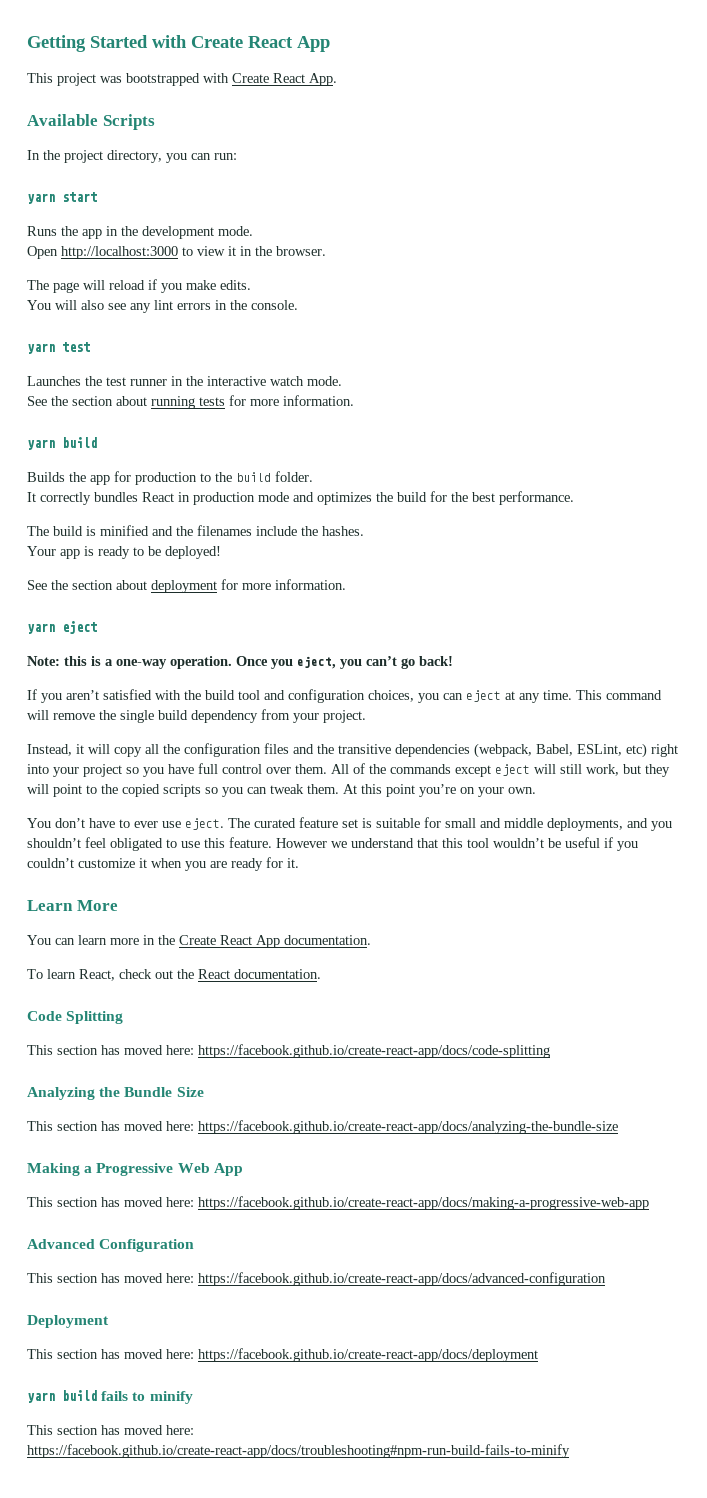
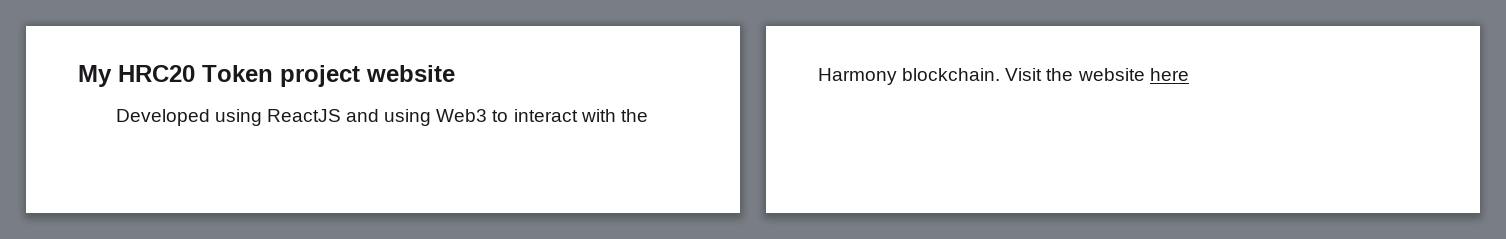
[27,35,330,52] [27,73,337,86] [27,114,155,130] [27,150,237,163] [27,192,97,204] [27,226,253,239] [27,246,326,259] [27,279,251,293] [27,300,298,313] [27,342,90,354] [27,376,342,386] [27,395,354,409] [27,437,97,450] [27,471,313,485] [27,491,574,505] [27,525,364,536] [27,546,221,559] [27,579,346,593] [27,621,97,634] [27,656,453,669] [27,689,662,703] [27,709,366,723] [27,743,678,758] [27,763,670,777] [27,784,536,797] [27,817,672,831] [27,837,638,851] [27,857,299,871] [27,900,118,911] [27,935,371,948] [27,969,321,981] [27,1011,124,1024] [27,1044,550,1058] [27,1087,204,1100] [27,1120,618,1134] [27,1163,243,1176] [27,1196,649,1210] [27,1239,195,1252] [27,1272,606,1286] [27,1315,109,1328] [27,1348,538,1362] [27,1390,193,1404] [27,1425,194,1435] [27,1444,570,1458] Getting Started with Create React App // This project was bootstrapped with Create React App. // Available Scripts // In the project directory, you can run: // yarn start // Runs the app in the development mode. // Open http://localhost:3000 to view it in the browser. // The page will reload if you make edits. // You will also see any lint errors in the console. // yarn test // Launches the test runner in the interactive watch mode. // See the section about running tests for more information. // yarn build // Builds the app for production to the build folder. // It correctly bundles React in production mode and optimizes the build for the best performance. // The build is minified and the filenames include the hashes. // Your app is ready to be deployed! // See the section about deployment for more information. // yarn eject // Note: this is a one-way operation. Once you eject, you can’t go back! // If you aren’t satisfied with the build tool and configuration choices, you can eject at any time. This command will remove the single build dependency from your project. // Instead, it will copy all the configuration files and the transitive dependencies (webpack, Babel, ESLint, etc) right into your project so you have full control over them. All of the commands except eject will still work, but they will point to the copied scripts so you can tweak them. At this point you’re on your own. // You don’t have to ever use eject. The curated feature set is suitable for small and middle deployments, and you shouldn’t feel obligated to use this feature. However we understand that this tool wouldn’t be useful if you couldn’t customize it when you are ready for it. // Learn More // You can learn more in the Create React App documentation. // To learn React, check out the React documentation. // Code Splitting // This section has moved here: https://facebook.github.io/create-react-app/docs/code-splitting // Analyzing the Bundle Size // This section has moved here: https://facebook.github.io/create-react-app/docs/analyzing-the-bundle-size // Making a Progressive Web App // This section has moved here: https://facebook.github.io/create-react-app/docs/making-a-progressive-web-app // Advanced Configuration // This section has moved here: https://facebook.github.io/create-react-app/docs/advanced-configuration // Deployment // This section has moved here: https://facebook.github.io/create-react-app/docs/deployment // yarn build fails to minify // This section has moved here: https://facebook.github.io/create-react-app/docs/troubleshooting#npm-run-build-fails-to-minify -> [78,65,455,87] [115,109,648,126] [818,68,1189,85] My HRC20 Token project website // Developed using ReactJS and using Web3 to interact with the Harmony blockchain. Visit the website here

